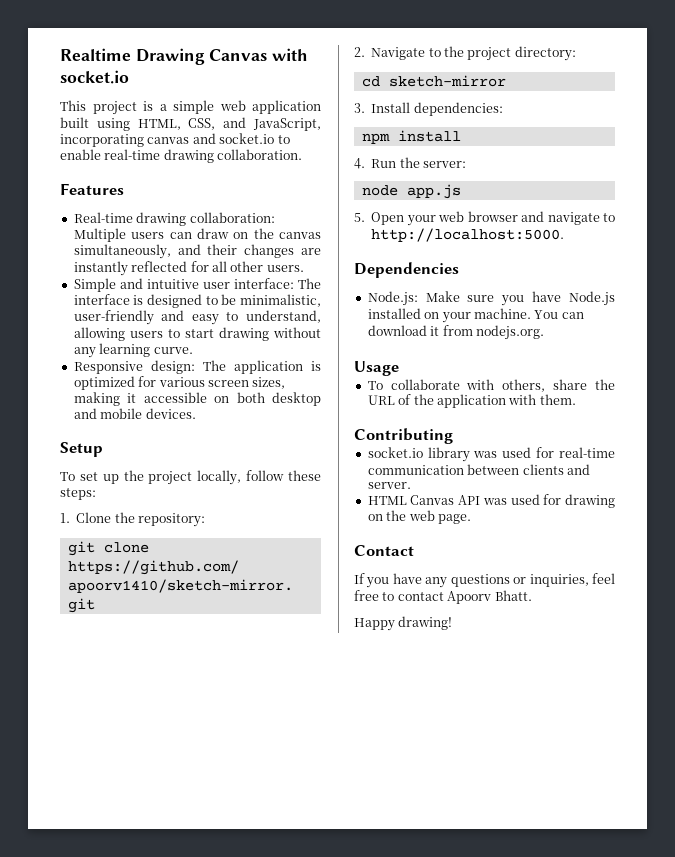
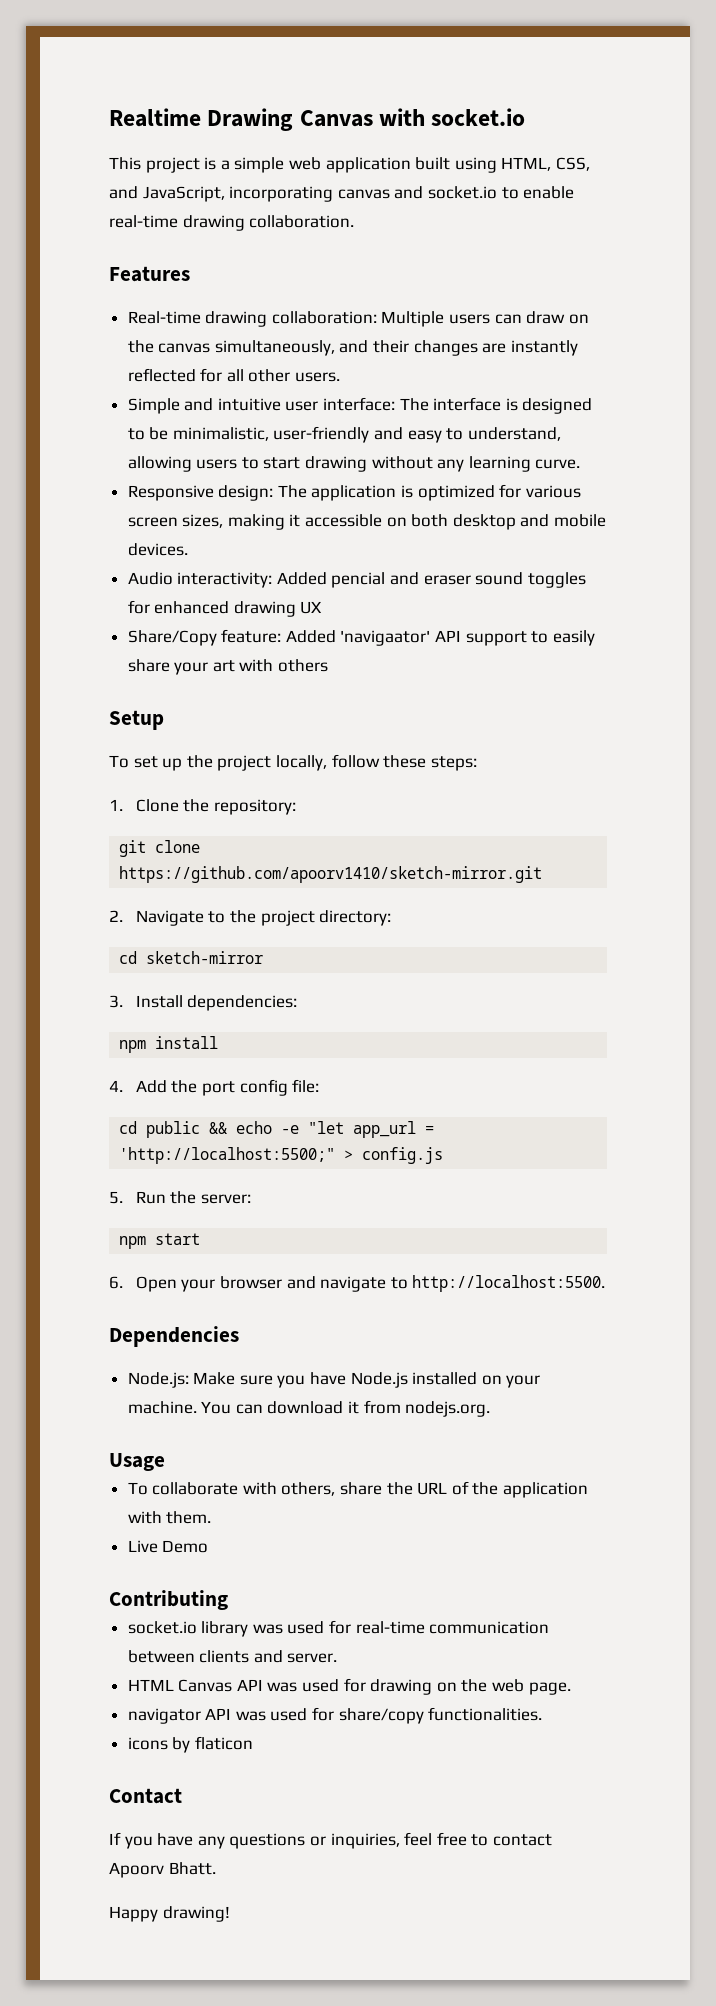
(196, 413) none -> [127,572,586,588] [127,600,323,617] [127,629,595,646] [127,659,329,675] // Audio interactivity: Added pencial and eraser sound toggles for enhanced drawing UX // Share/Copy feature: Added 'navigaator' API support to easily share your art with others
(365, 163) none -> [135,1079,320,1096] [119,1121,435,1138] [119,1147,444,1164] [109,1191,123,1204] Add the port config file: // cd public && echo -e "let app_url = 'http://localhost:5500;" > config.js // 5.
[361,184,461,199] [354,213,365,222] node app.js // 5. -> [119,1233,201,1249] [109,1276,123,1289] npm start // 6.
[438,211,465,222] web -> (216, 1285) none
[371,228,565,242] http://localhost:5000. -> [412,1275,606,1292] http://localhost:5500.
(576, 399) none -> [127,1540,209,1553] // Live Demo
(471, 519) none -> [127,1707,543,1724] [127,1736,253,1753] // navigator API was used for share/copy functionalities. // icons by flaticon

